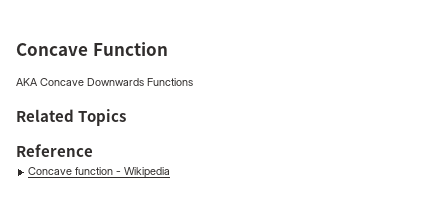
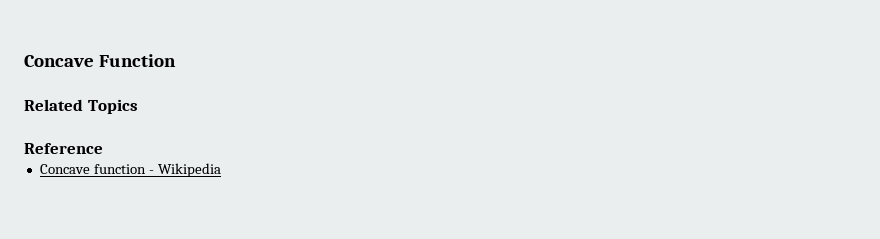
[16,78,193,86] // AKA Concave Downwards Functions -> (176, 60) none

